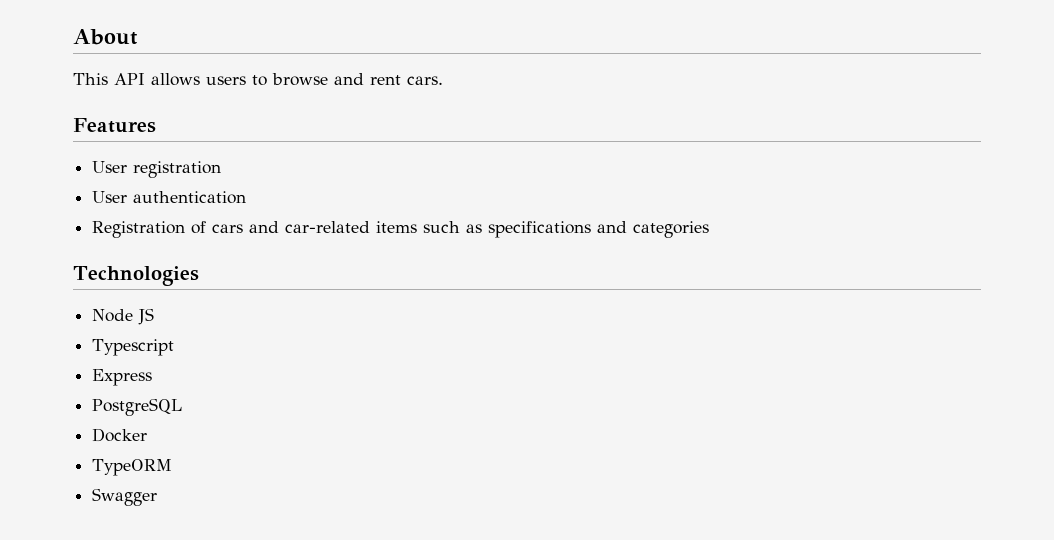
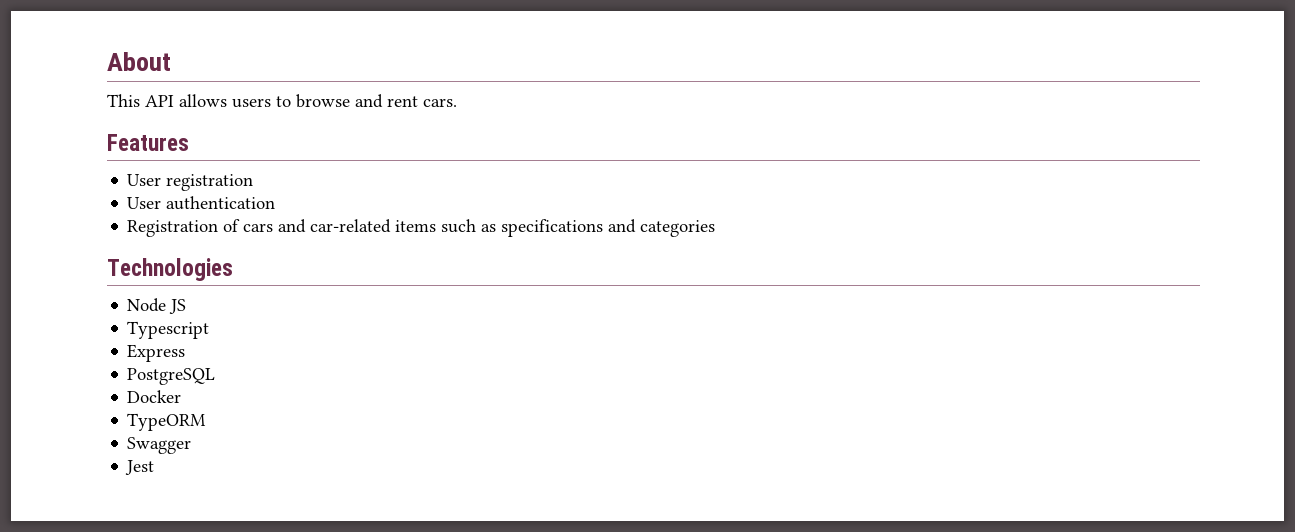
(158, 497) none -> [125,460,155,475] // Jest

